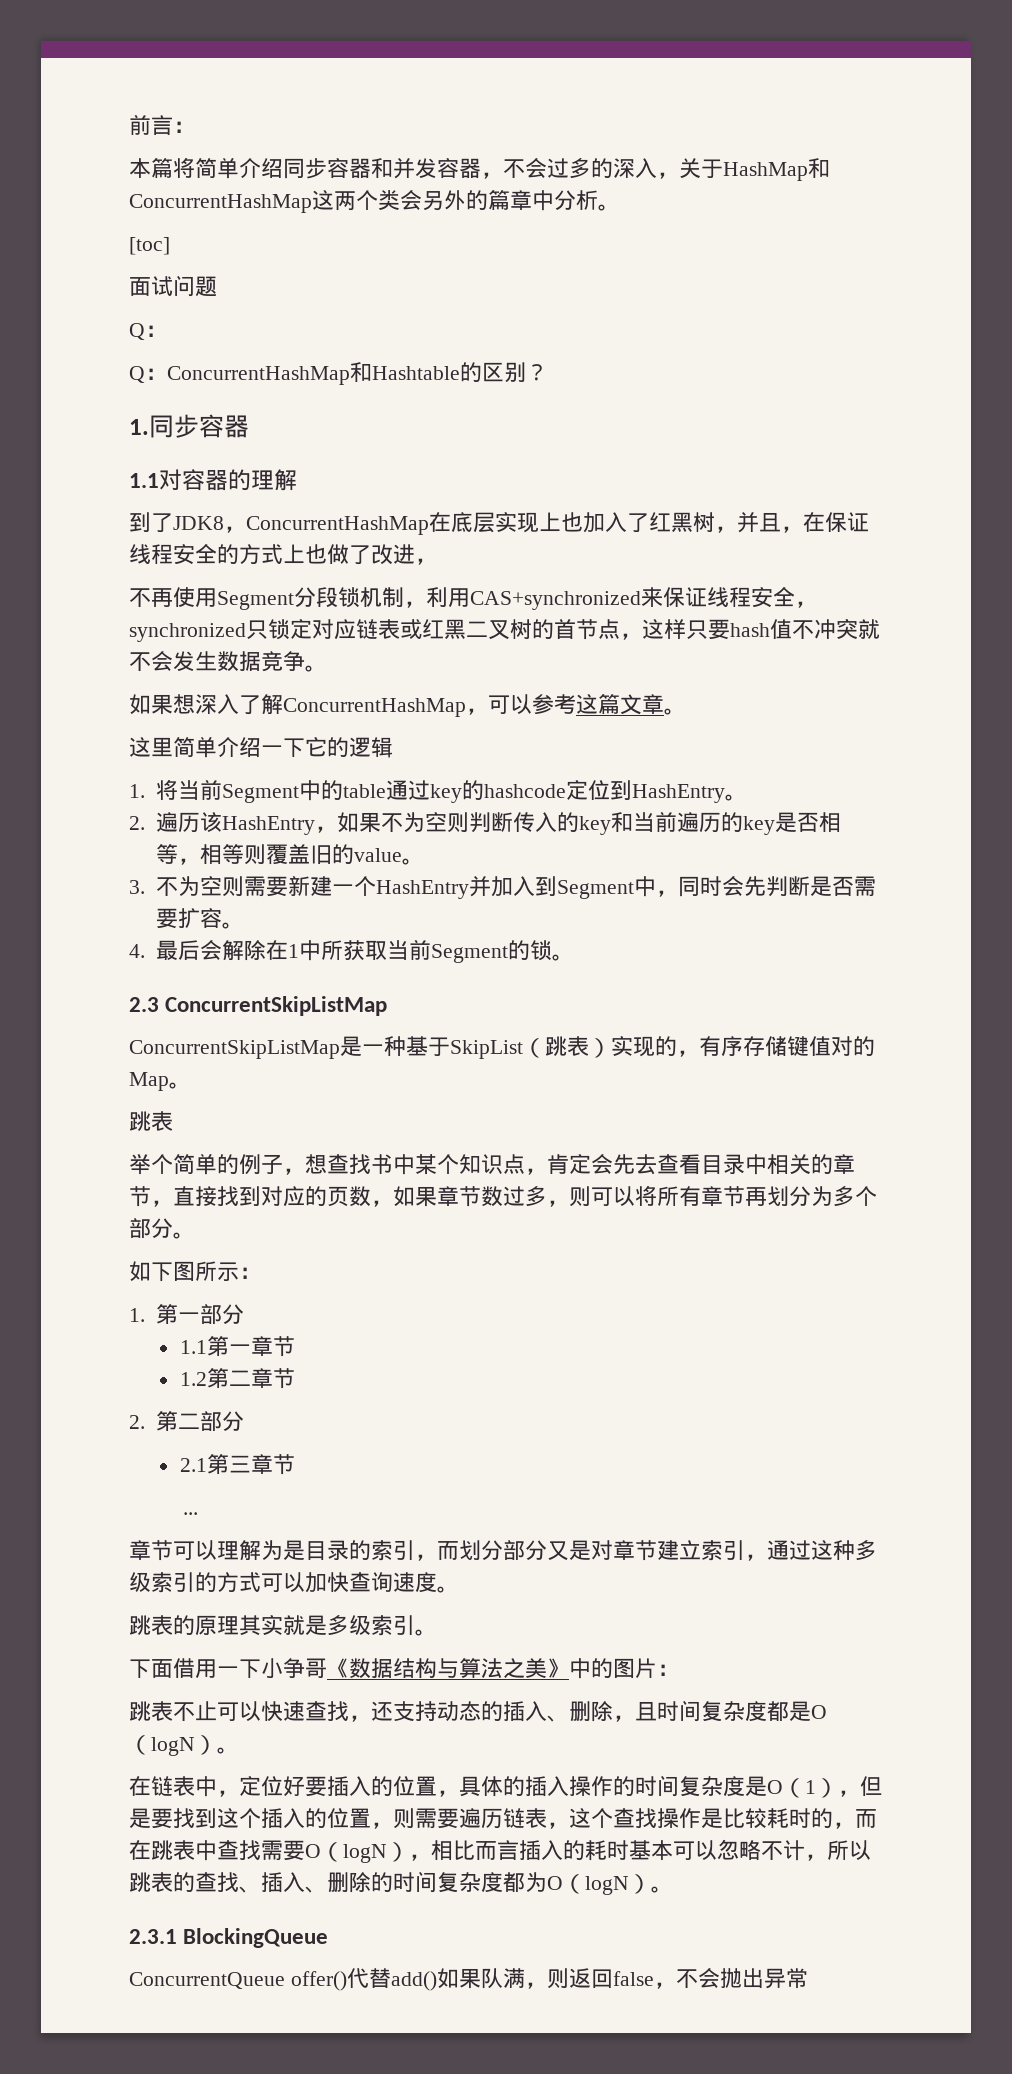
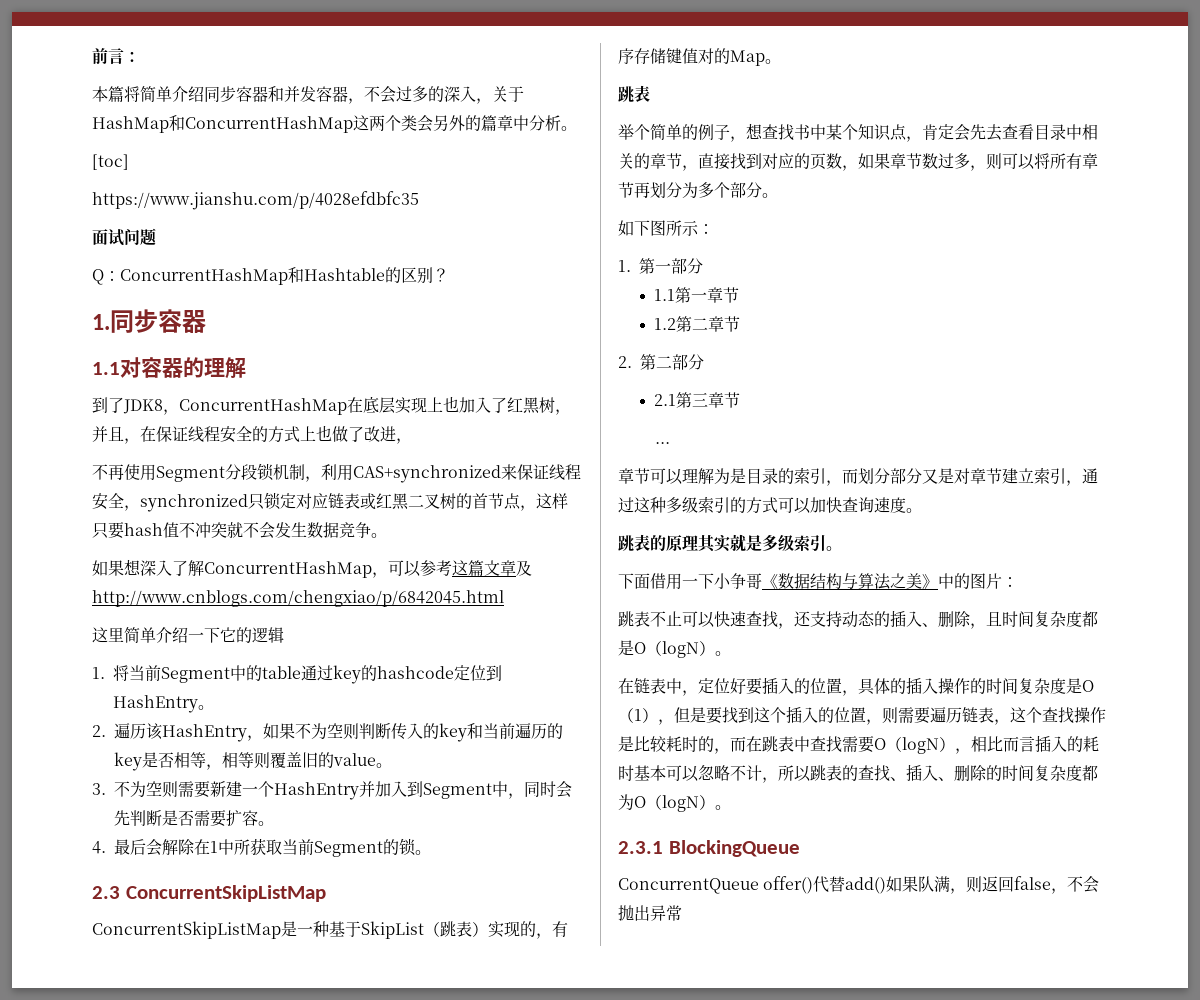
(170, 246) none -> [92,191,419,210] // https://www.jianshu.com/p/4028efdbfc35
[129,366,167,383] // Q： -> (120, 276) none
[664,708,686,715] 。 -> [516,560,532,576] [92,590,504,607] 及http://www.cnblogs.com/chengxiao/p/6842045.html

